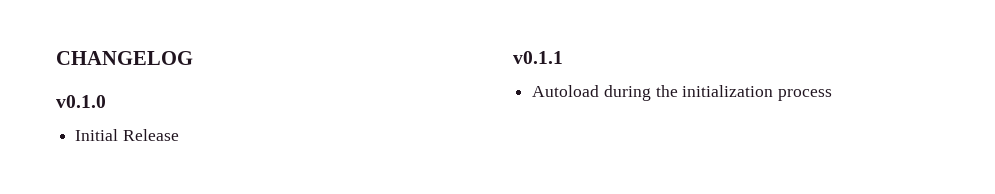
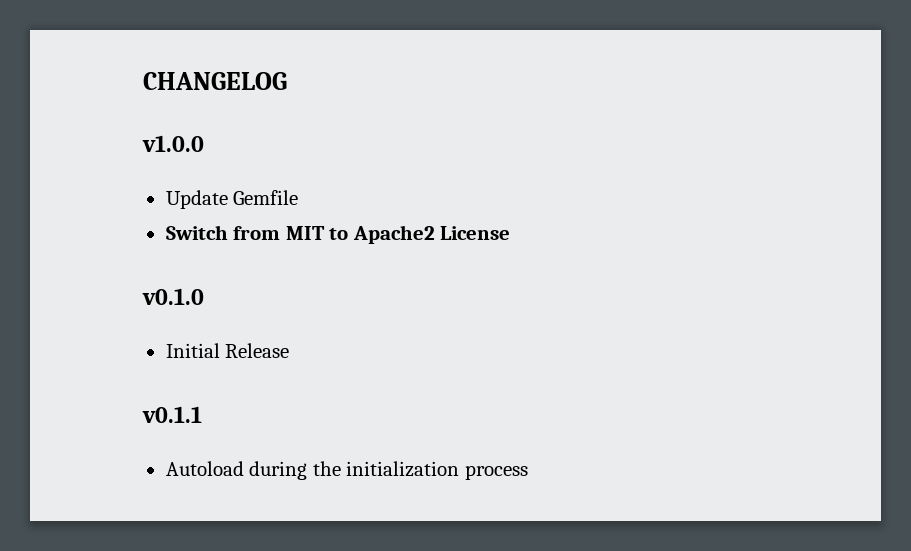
(193, 58) none -> [142,135,204,152] [165,190,299,209] [165,225,511,244] // v1.0.0 // Update Gemfile // Switch from MIT to Apache2 License

